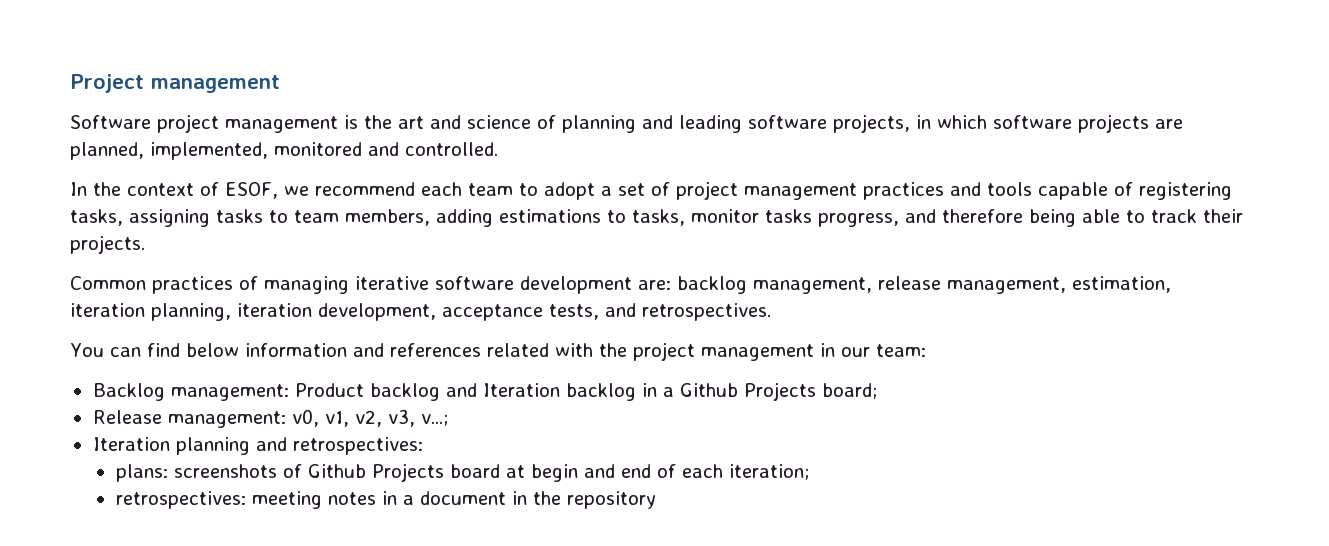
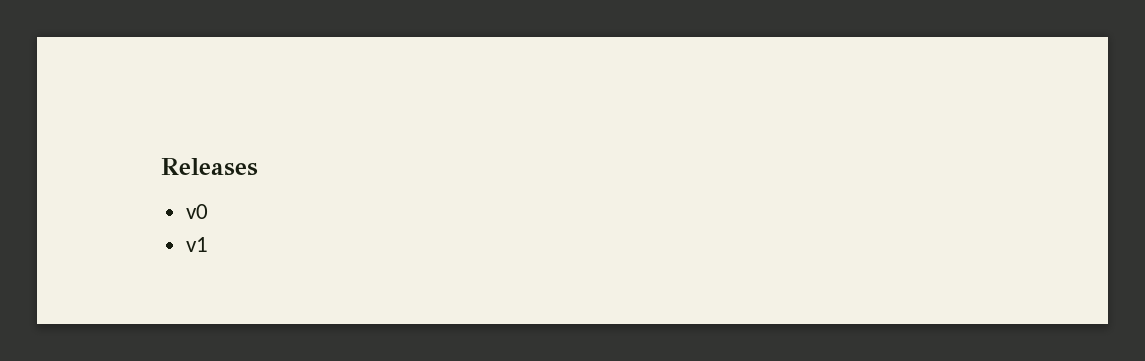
[70,74,280,93] [70,114,1183,133] [70,142,498,160] [70,181,1232,200] [70,209,1243,227] [70,235,145,254] [70,276,1171,294] [70,303,771,321] [70,342,926,361] [92,382,877,401] [92,409,448,428] [92,437,423,455] [115,463,809,482] [115,491,656,509] Project management // Software project management is the art and science of planning and leading software projects, in which software projects are planned, implemented, monitored and controlled. // In the context of ESOF, we recommend each team to adopt a set of project management practices and tools capable of registering tasks, assigning tasks to team members, adding estimations to tasks, monitor tasks progress, and therefore being able to track their projects. // Common practices of managing iterative software development are: backlog management, release management, estimation, iteration planning, iteration development, acceptance tests, and retrospectives. // You can find below information and references related with the project management in our team: // Backlog management: Product backlog and Iteration backlog in a Github Projects board; // Release management: v0, v1, v2, v3, v...; // Iteration planning and retrospectives: // plans: screenshots of Github Projects board at begin and end of each iteration; // retrospectives: meeting notes in a document in the repository -> [161,158,258,176] [186,204,209,219] [186,237,209,252] Releases // v0 // v1

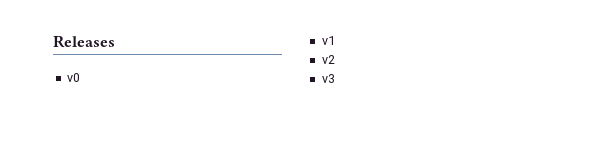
(209, 244) none -> [321,55,335,64] [321,74,335,83] // v2 // v3

